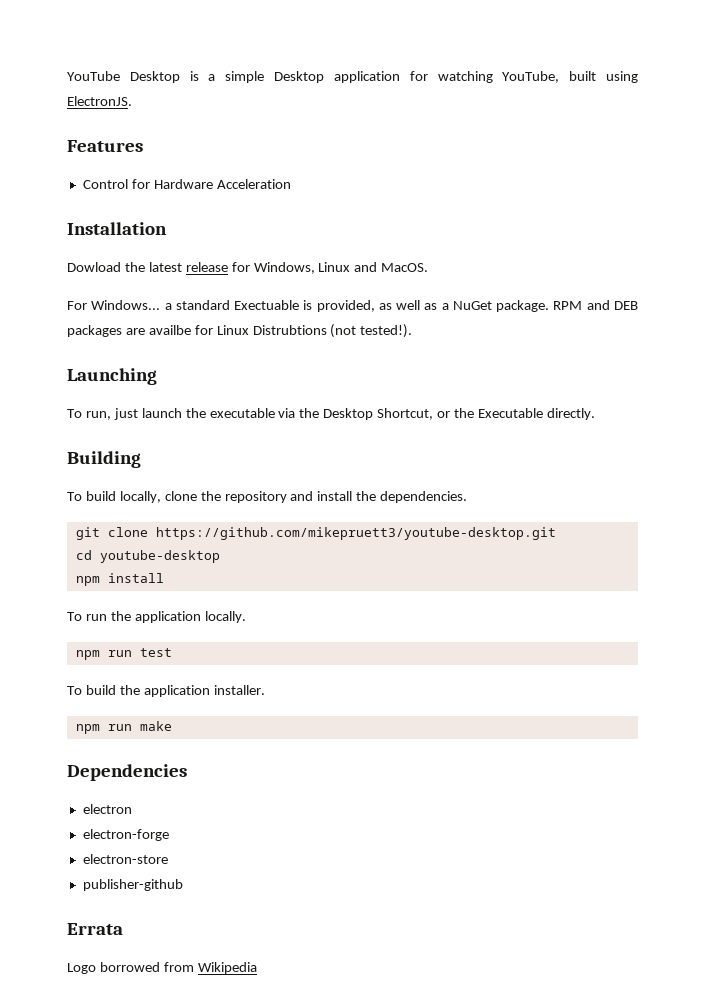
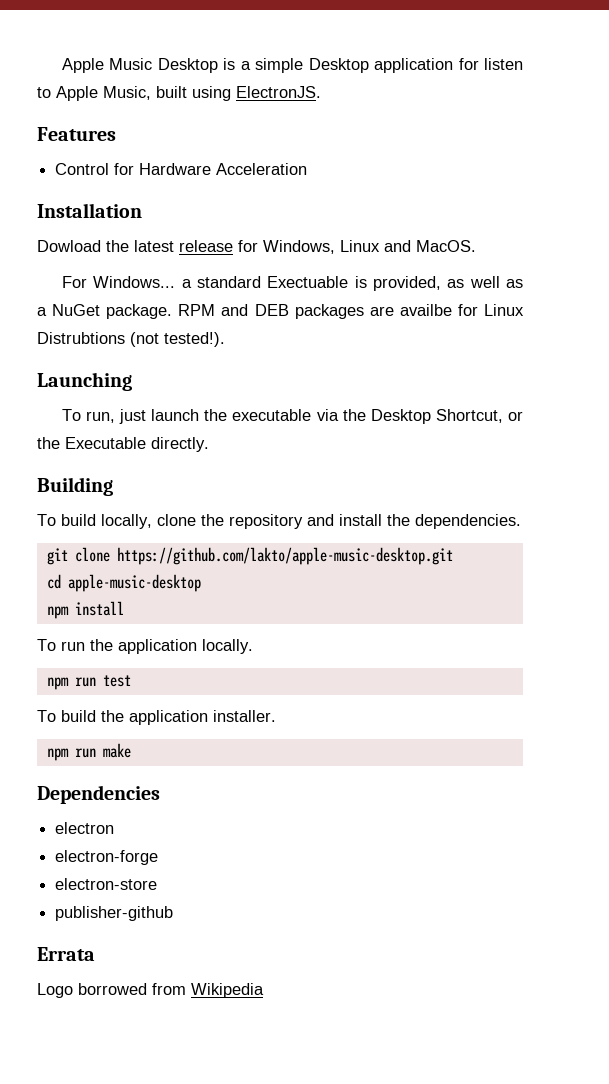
[67,71,120,81] YouTube -> [61,58,153,73] Apple Music
[437,71,560,83] watching YouTube, -> [484,58,524,70] [37,86,151,101] listen to Apple Music,
[155,527,556,540] https://github.com/mikepruett3/youtube-desktop.git -> [116,547,453,565] https://github.com/lakto/apple-music-desktop.git
[99,550,220,563] youtube-desktop -> [67,574,201,592] apple-music-desktop

